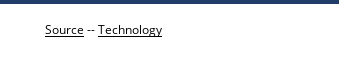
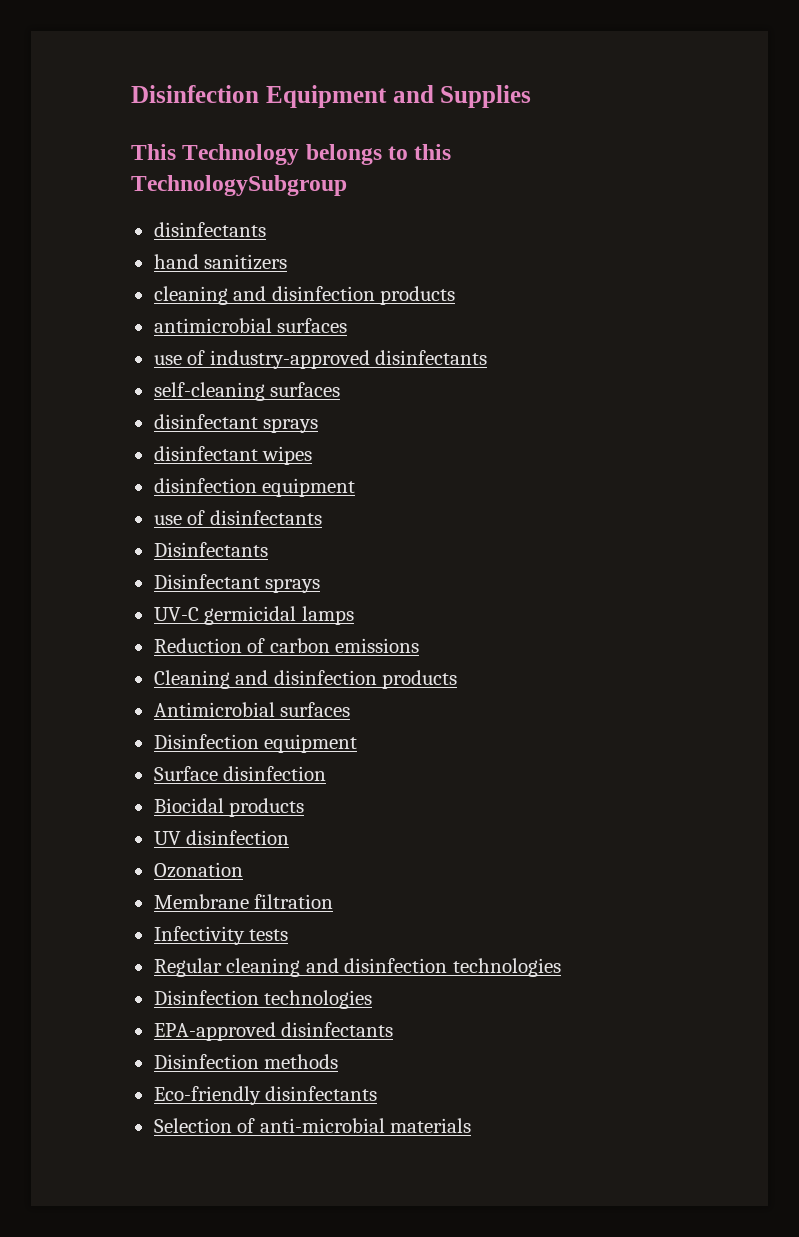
[45,25,164,37] Source -- Technology -> [131,85,532,108] [131,144,452,165] [131,175,347,196] [153,222,266,237] [153,254,288,270] [153,286,456,305] [153,318,348,333] [153,350,488,369] [153,382,341,401] [153,414,319,433] [153,446,313,465] [153,478,356,497] [153,510,322,525] [153,542,268,557] [153,574,321,593] [153,606,354,625] [153,638,420,653] [153,670,458,689] [153,702,351,717] [153,734,358,753] [153,766,327,781] [153,798,305,817] [153,830,290,845] [153,862,243,878] [153,894,334,909] [153,926,289,945] [153,958,561,977] [153,990,373,1009] [153,1022,394,1041] [153,1054,339,1069] [153,1086,378,1105] [153,1118,472,1133] Disinfection Equipment and Supplies // This Technology belongs to this TechnologySubgroup // disinfectants // hand sanitizers // cleaning and disinfection products // antimicrobial surfaces // use of industry-approved disinfectants // self-cleaning surfaces // disinfectant sprays // disinfectant wipes // disinfection equipment // use of disinfectants // Disinfectants // Disinfectant sprays // UV-C germicidal lamps // Reduction of carbon emissions // Cleaning and disinfection products // Antimicrobial surfaces // Disinfection equipment // Surface disinfection // Biocidal products // UV disinfection // Ozonation // Membrane filtration // Infectivity tests // Regular cleaning and disinfection technologies // Disinfection technologies // EPA-approved disinfectants // Disinfection methods // Eco-friendly disinfectants // Selection of anti-microbial materials

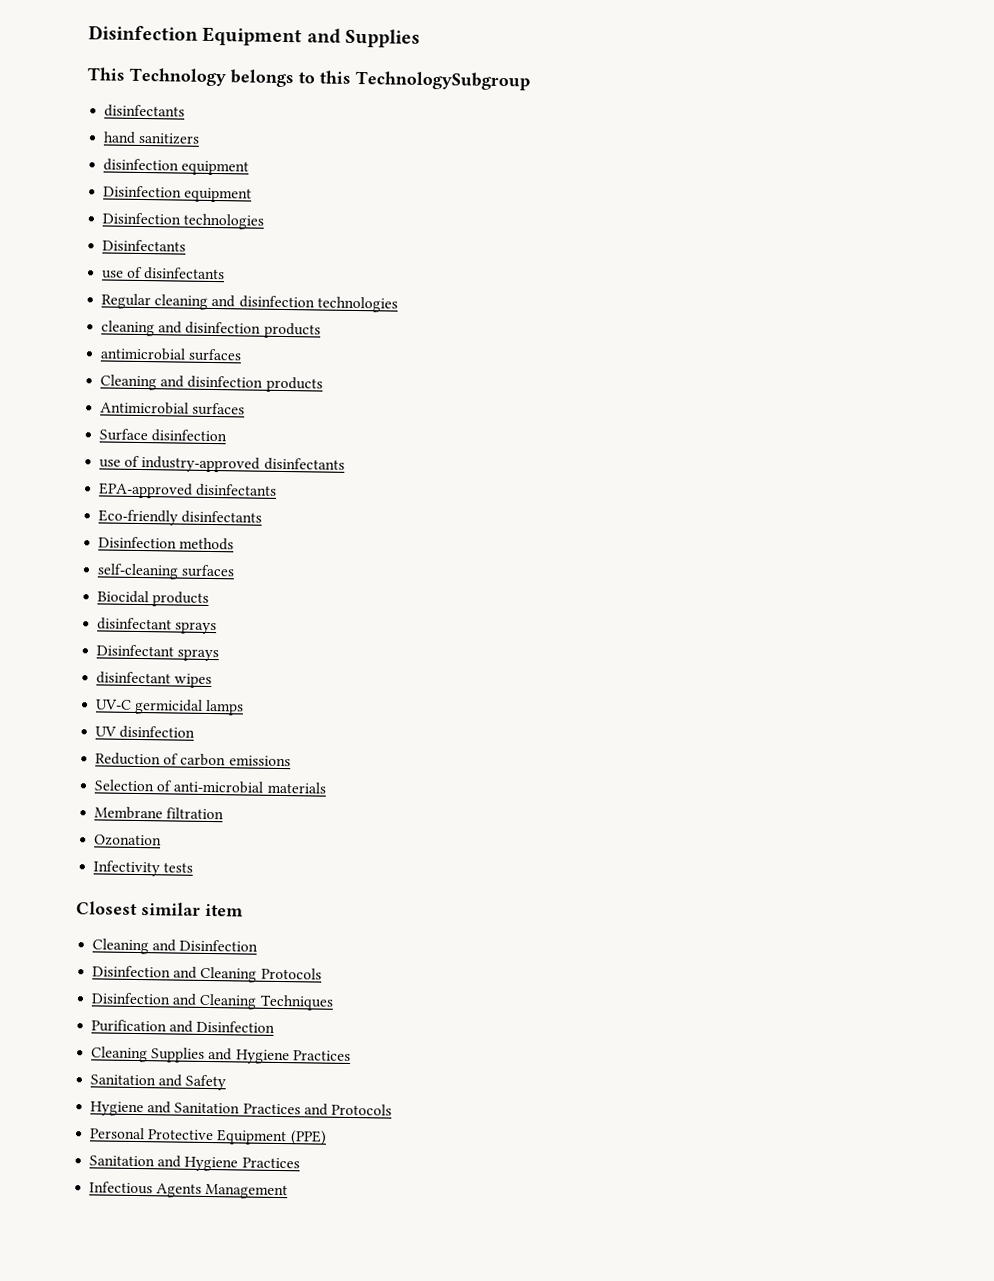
(288, 262) none -> [103,158,250,176] [103,185,253,203] [102,212,265,230] [102,239,187,252] [102,266,226,281] [101,293,398,313] // disinfection equipment // Disinfection equipment // Disinfection technologies // Disinfectants // use of disinfectants // Regular cleaning and disinfection technologies
[153,350,488,369] [153,382,341,401] [153,414,319,433] [153,446,313,465] [153,478,356,497] [153,510,322,525] [153,542,268,557] [153,574,321,593] [153,606,354,625] [153,638,420,653] // use of industry-approved disinfectants // self-cleaning surfaces // disinfectant sprays // disinfectant wipes // disinfection equipment // use of disinfectants // Disinfectants // Disinfectant sprays // UV-C germicidal lamps // Reduction of carbon emissions -> (243, 355) none
[153,734,358,753] // Disinfection equipment -> (246, 409) none
[153,798,305,817] [153,830,290,845] [153,862,243,878] [153,894,334,909] [153,926,289,945] [153,958,561,977] [153,990,373,1009] Biocidal products // UV disinfection // Ozonation // Membrane filtration // Infectivity tests // Regular cleaning and disinfection technologies // Disinfection technologies -> [99,455,345,473] use of industry-approved disinfectants
(394, 1029) none -> [98,509,263,526] // Eco-friendly disinfectants
[153,1086,378,1105] [153,1118,472,1133] Eco-friendly disinfectants // Selection of anti-microbial materials -> [97,563,236,580] [97,590,210,607] [97,617,218,635] [96,644,220,662] [96,671,213,689] [95,698,245,716] [95,725,196,739] [95,752,291,767] [94,779,326,794] [94,806,225,820] [94,834,163,847] [93,860,194,877] [76,901,244,917] [92,938,259,955] [92,965,322,983] [91,992,334,1011] [91,1019,276,1033] [91,1046,351,1065] [90,1074,227,1091] [90,1101,392,1117] [90,1127,327,1146] [89,1155,300,1172] [89,1181,289,1200] self-cleaning surfaces // Biocidal products // disinfectant sprays // Disinfectant sprays // disinfectant wipes // UV-C germicidal lamps // UV disinfection // Reduction of carbon emissions // Selection of anti-microbial materials // Membrane filtration // Ozonation // Infectivity tests // Closest similar item // Cleaning and Disinfection // Disinfection and Cleaning Protocols // Disinfection and Cleaning Techniques // Purification and Disinfection // Cleaning Supplies and Hygiene Practices // Sanitation and Safety // Hygiene and Sanitation Practices and Protocols // Personal Protective Equipment (PPE) // Sanitation and Hygiene Practices // Infectious Agents Management

